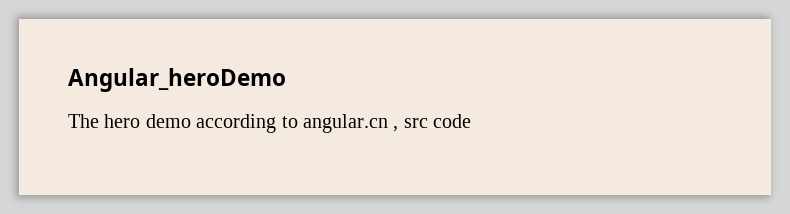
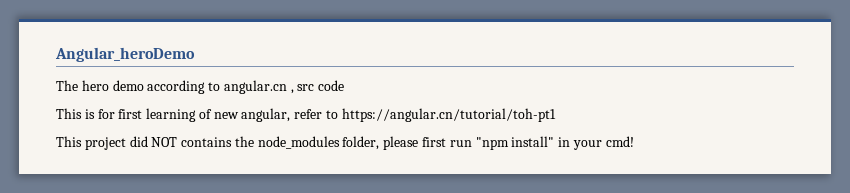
(472, 121) none -> [56,108,556,122] [56,136,634,150] // This is for first learning of new angular, refer to https://angular.cn/tutorial/toh-pt1 // This project did NOT contains the node_modules folder, please first run "npm install" in your cmd!

